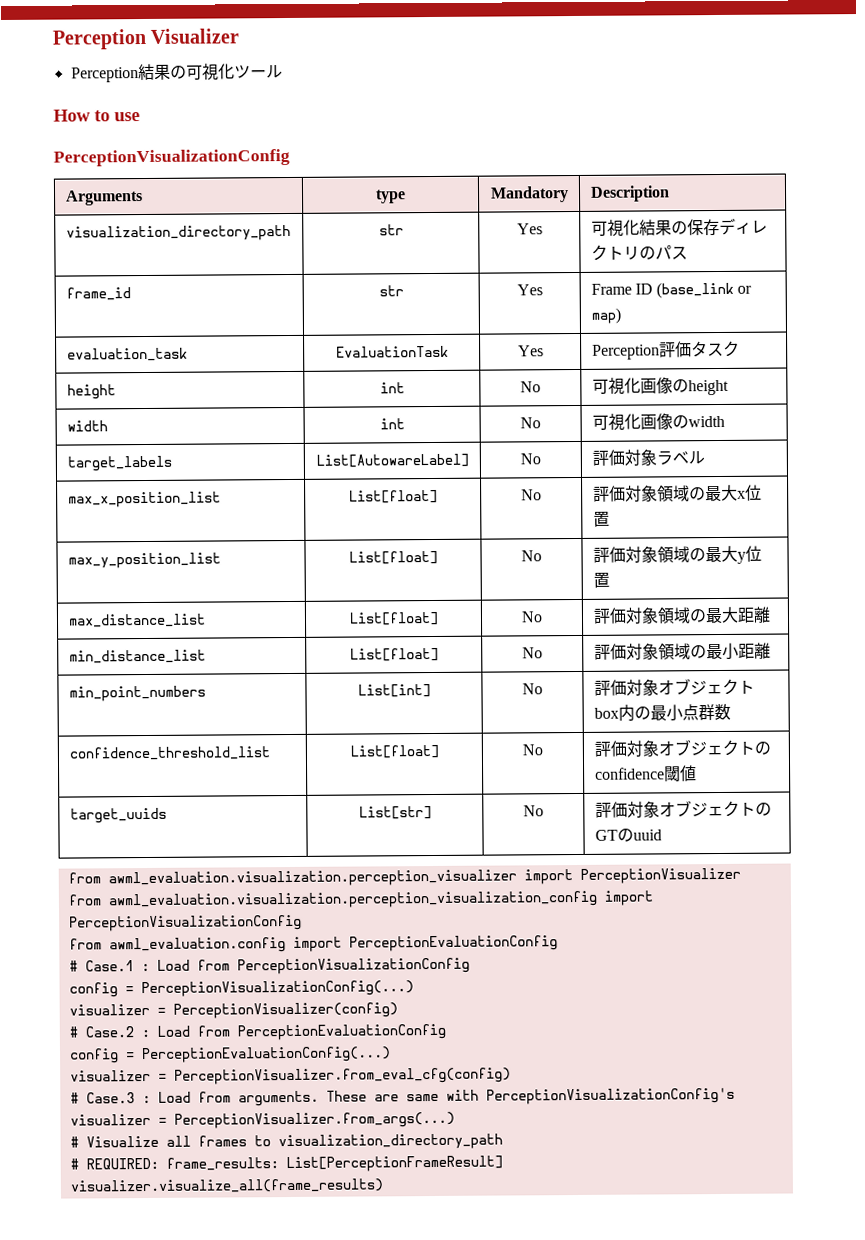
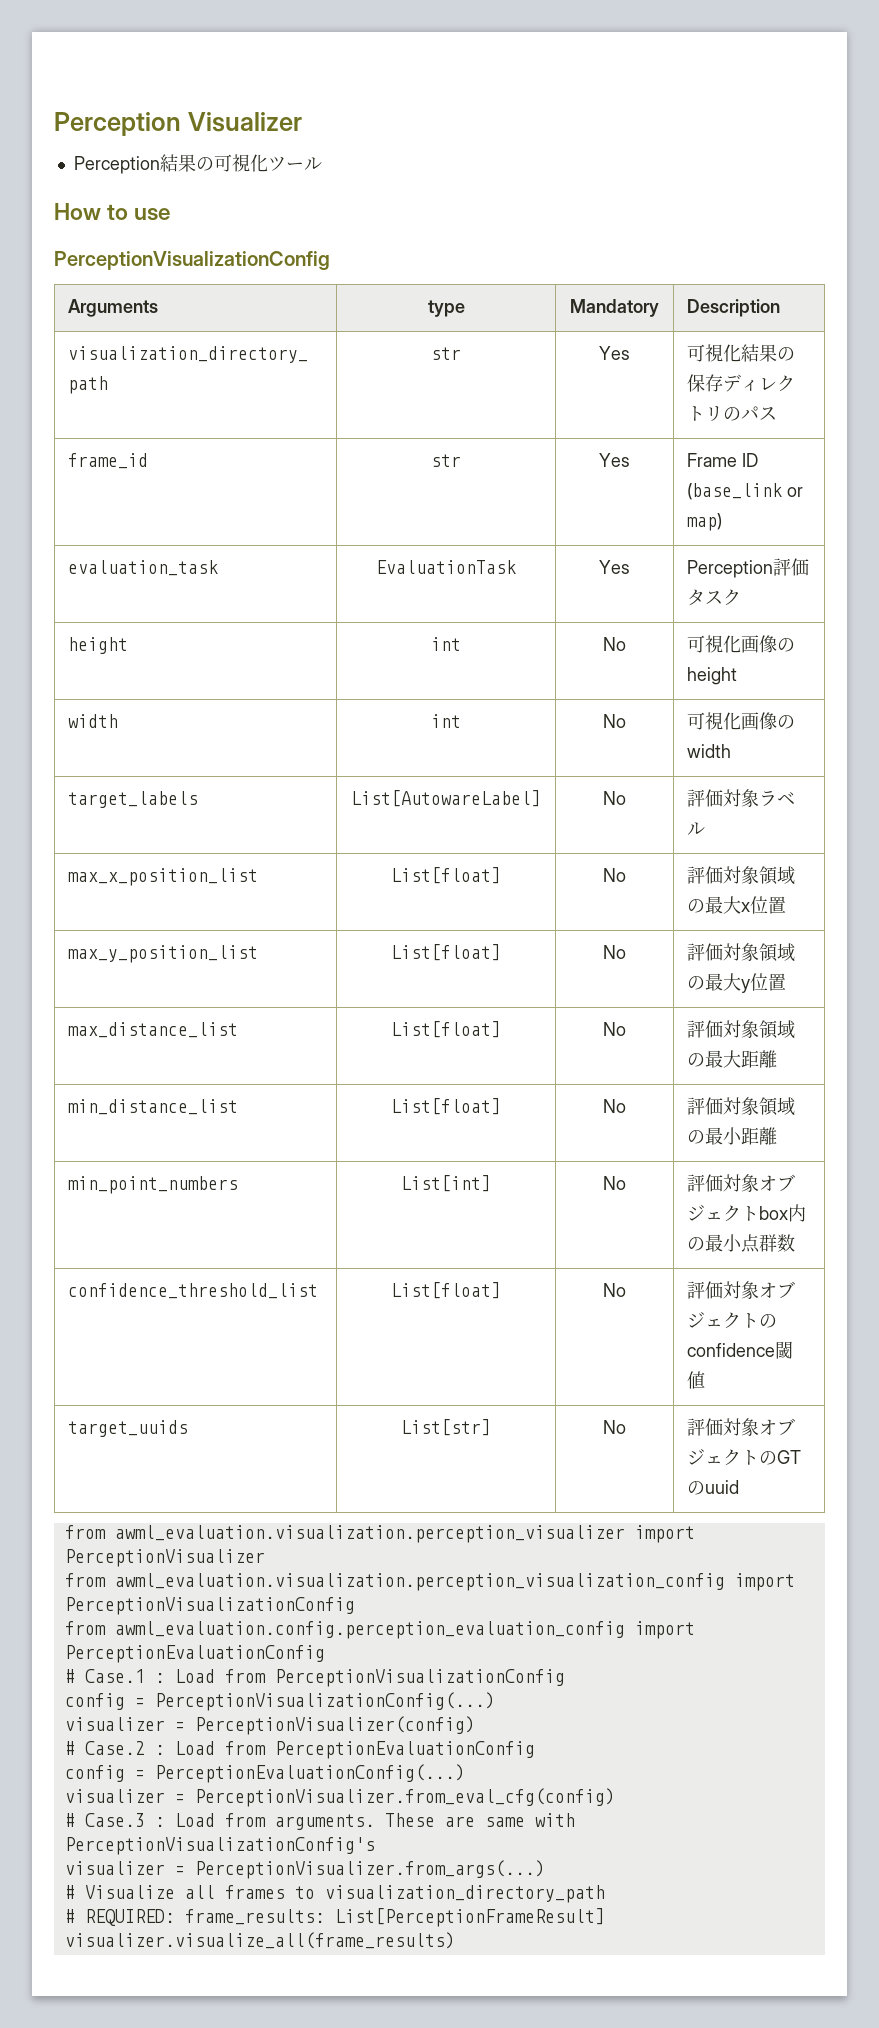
[108,937,286,954] awml_evaluation.config -> [114,1621,625,1639] awml_evaluation.config.perception_evaluation_config

